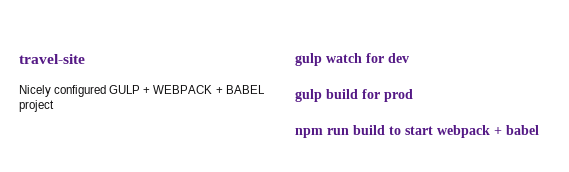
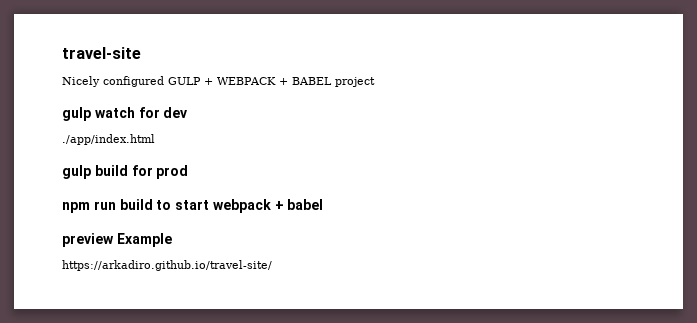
(409, 58) none -> [62,134,155,145] // ./app/index.html
(539, 130) none -> [62,233,172,247] [62,260,272,271] // preview Example // https://arkadiro.github.io/travel-site/

